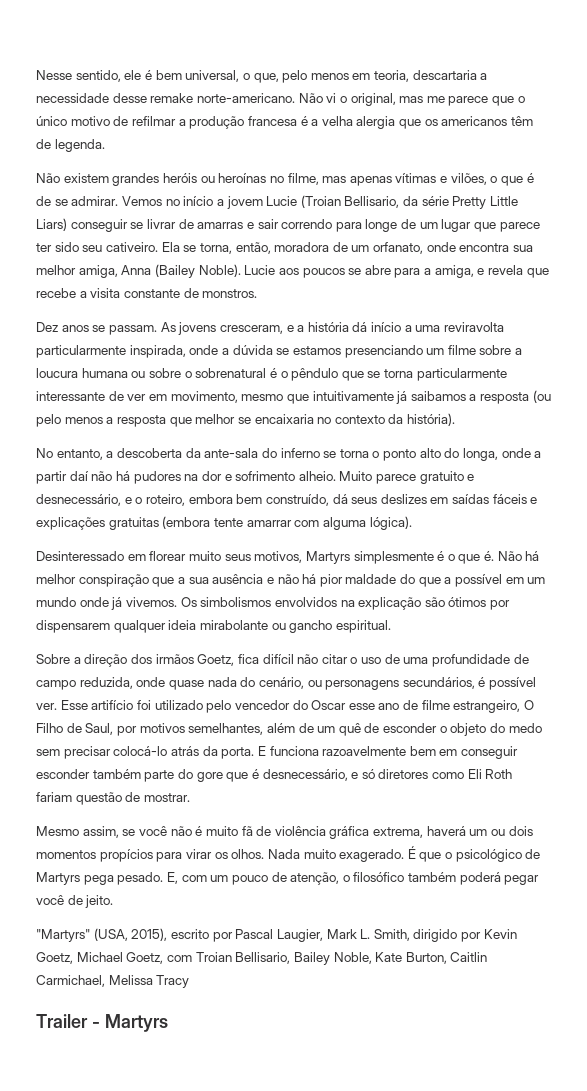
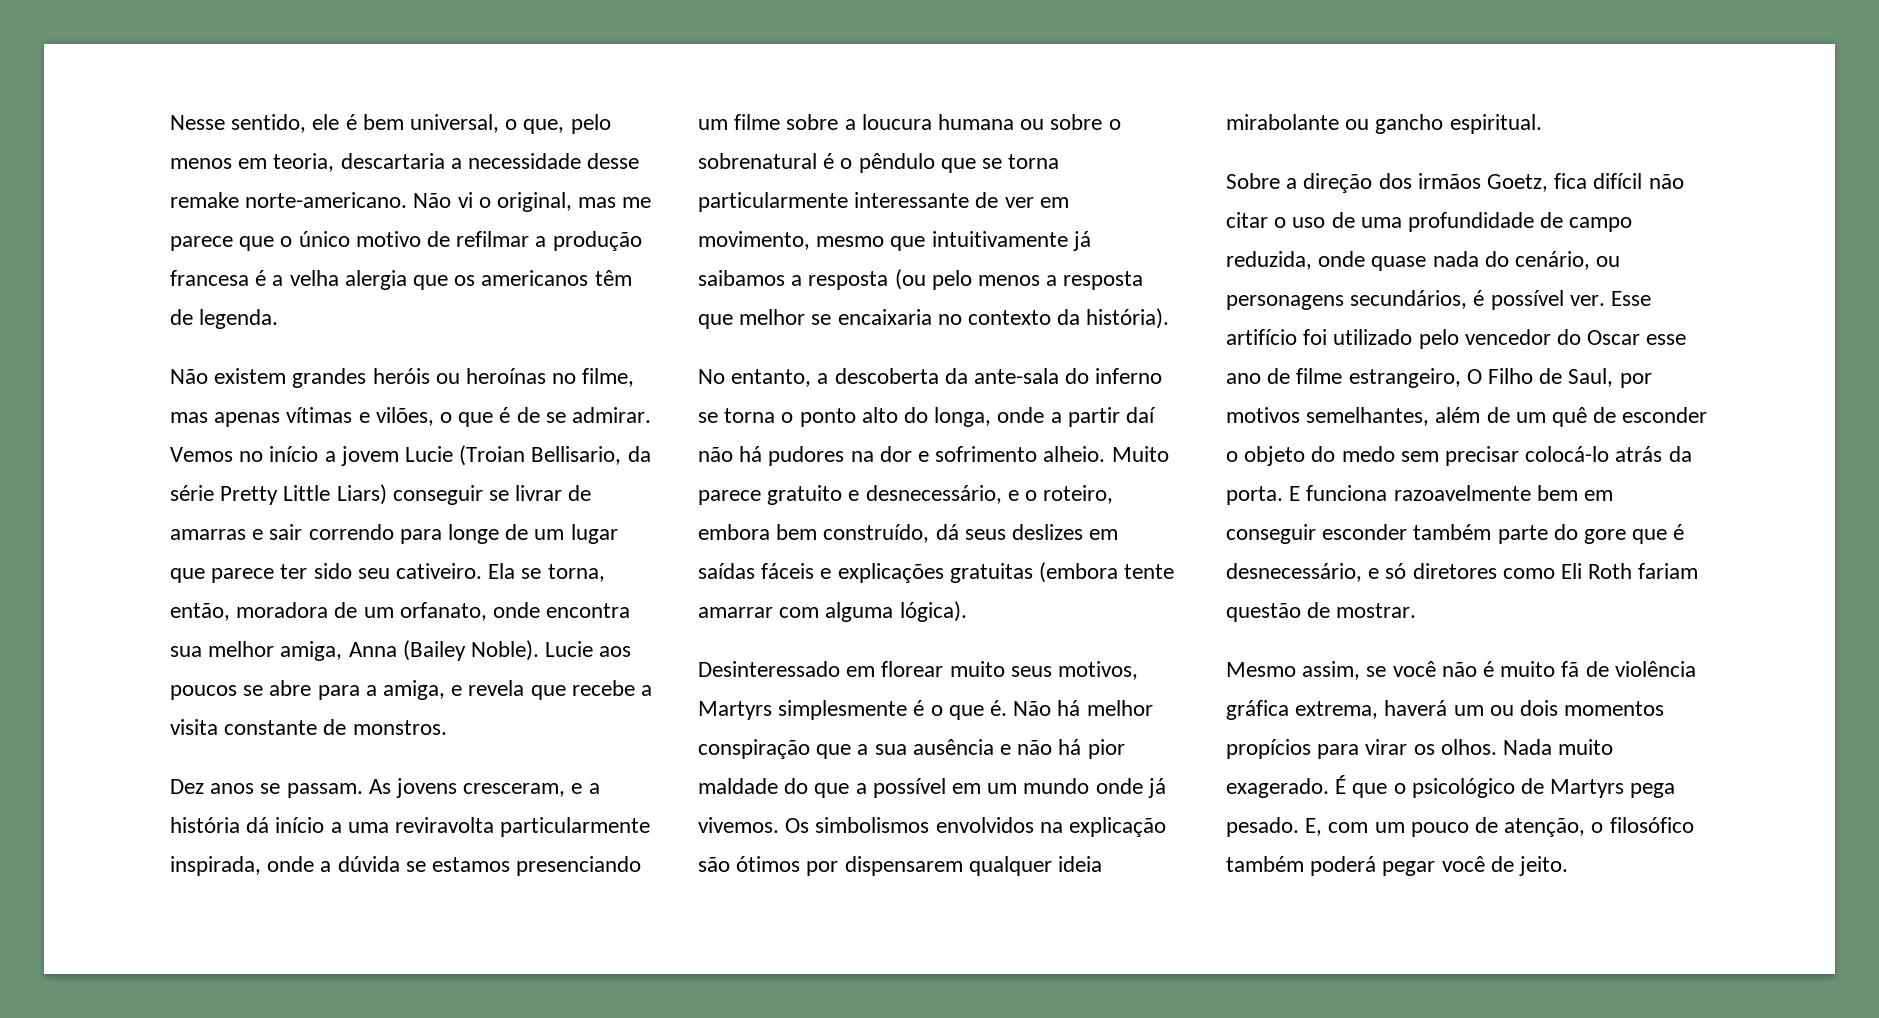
[36,928,517,942] [36,952,488,965] [36,975,190,988] [36,1014,168,1032] // "Martyrs" (USA, 2015), escrito por Pascal Laugier, Mark L. Smith, dirigido por Kevin Goetz, Michael Goetz, com Troian Bellisario, Bailey Noble, Kate Burton, Caitlin Carmichael, Melissa Tracy // Trailer - Martyrs -> (1569, 866) none

